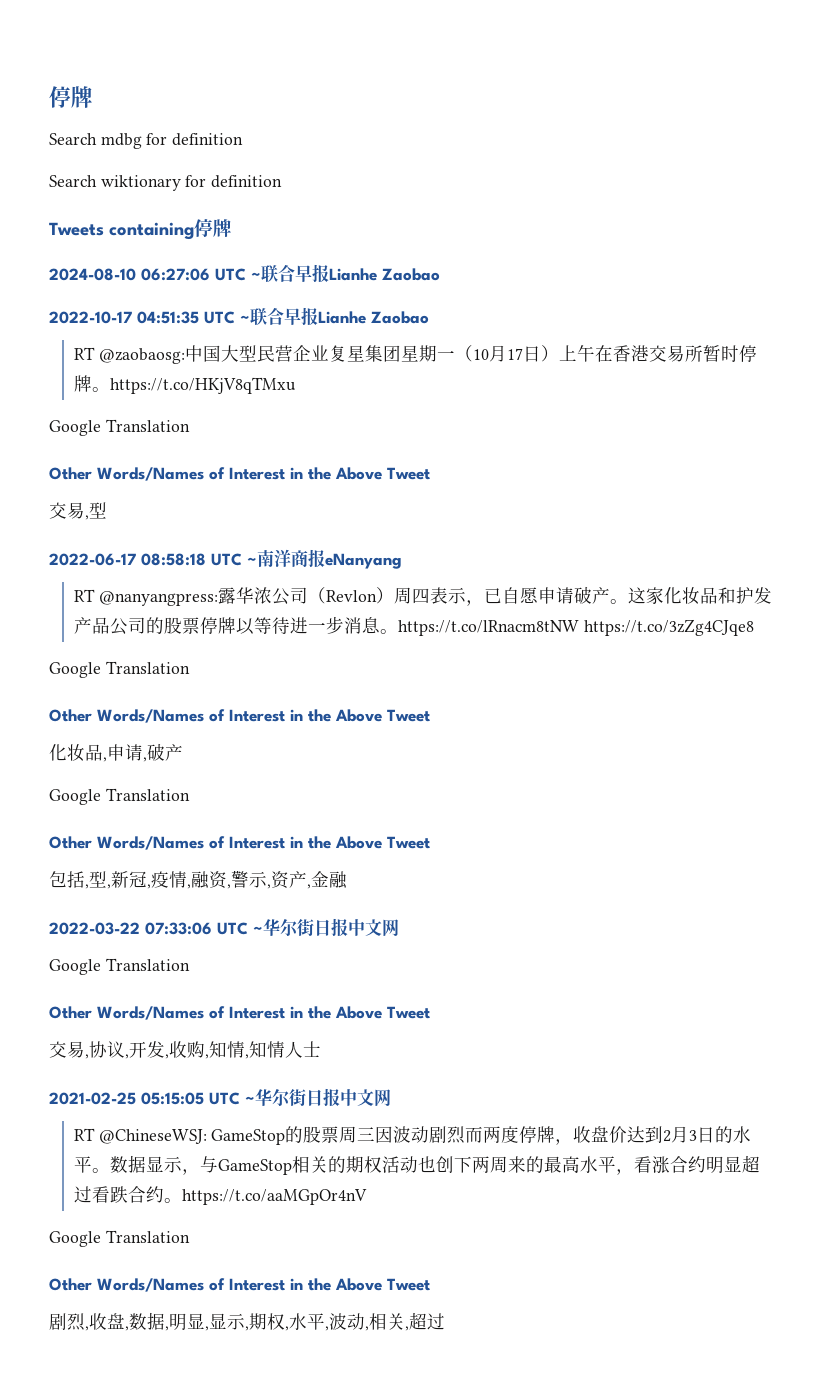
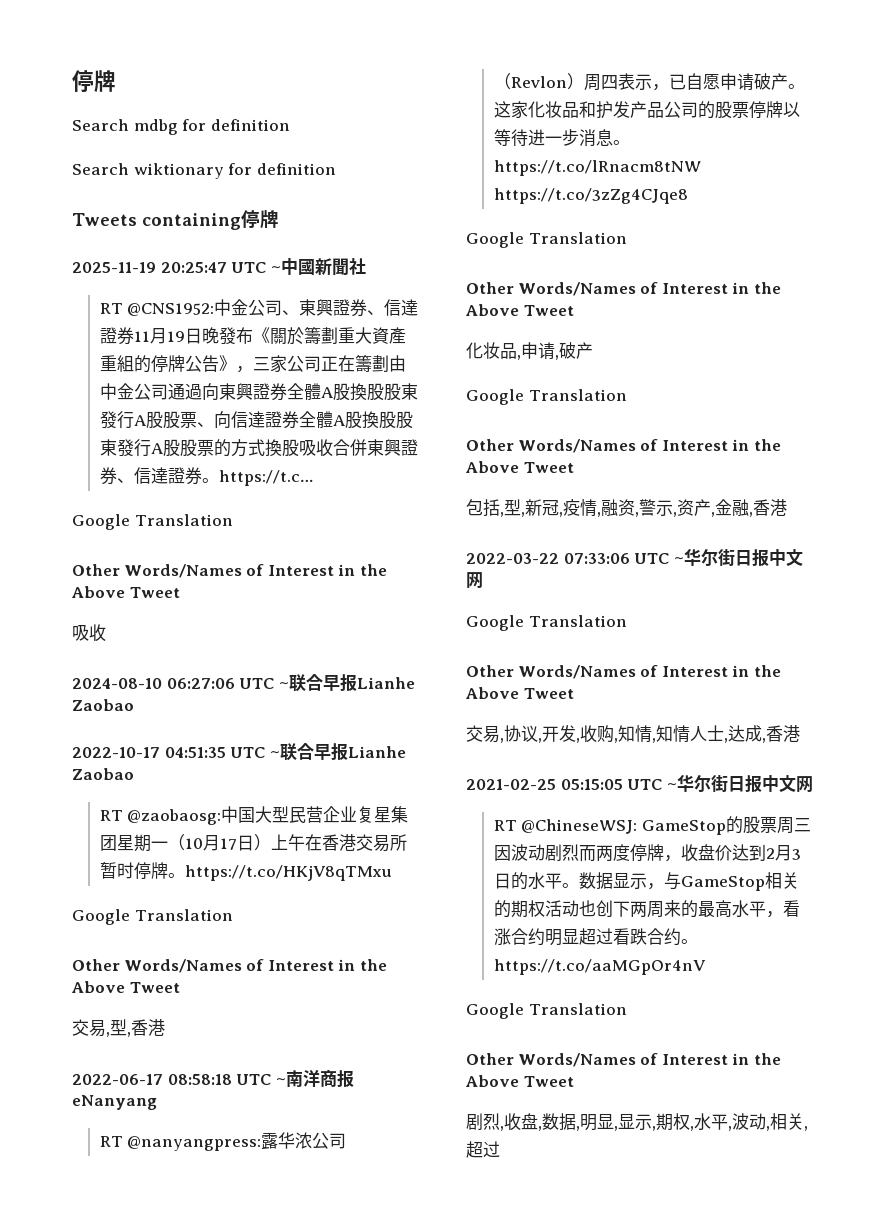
(232, 228) none -> [72,258,366,276] [99,299,419,317] [99,327,406,345] [99,355,406,373] [99,383,418,401] [99,411,413,429] [99,439,418,457] [99,467,313,486] [72,514,233,530] [72,564,387,578] [71,586,180,598] [72,624,106,642] // 2025-11-19 20:25:47 UTC ~中國新聞社 // RT @CNS1952:中金公司、東興證券、信達證券11月19日晚發布《關於籌劃重大資產重組的停牌公告》，三家公司正在籌劃由中金公司通過向東興證券全體A股換股股東發行A股股票、向信達證券全體A股換股股東發行A股股票的方式換股吸收合併東興證券、信達證券。https://t.c… // Google Translation // Other Words/Names of Interest in the Above Tweet // 吸收
(107, 510) none -> [127,1019,165,1037] ,香港
(347, 880) none -> [749,499,787,517] ,香港
(321, 1049) none -> [724,725,800,743] ,达成,香港

